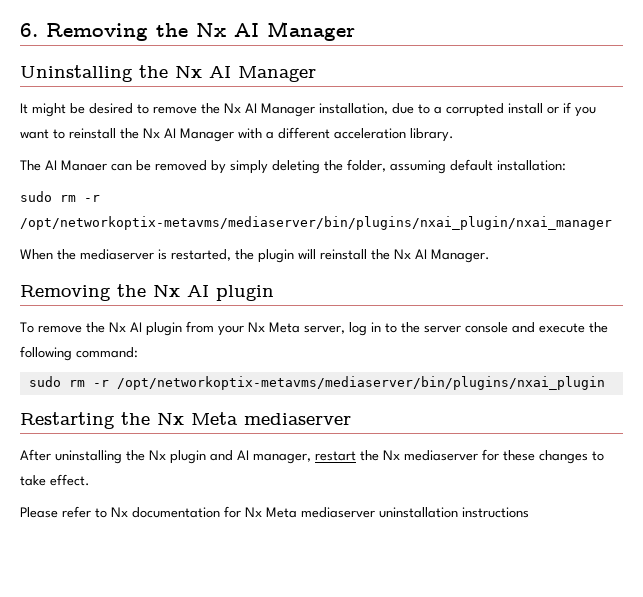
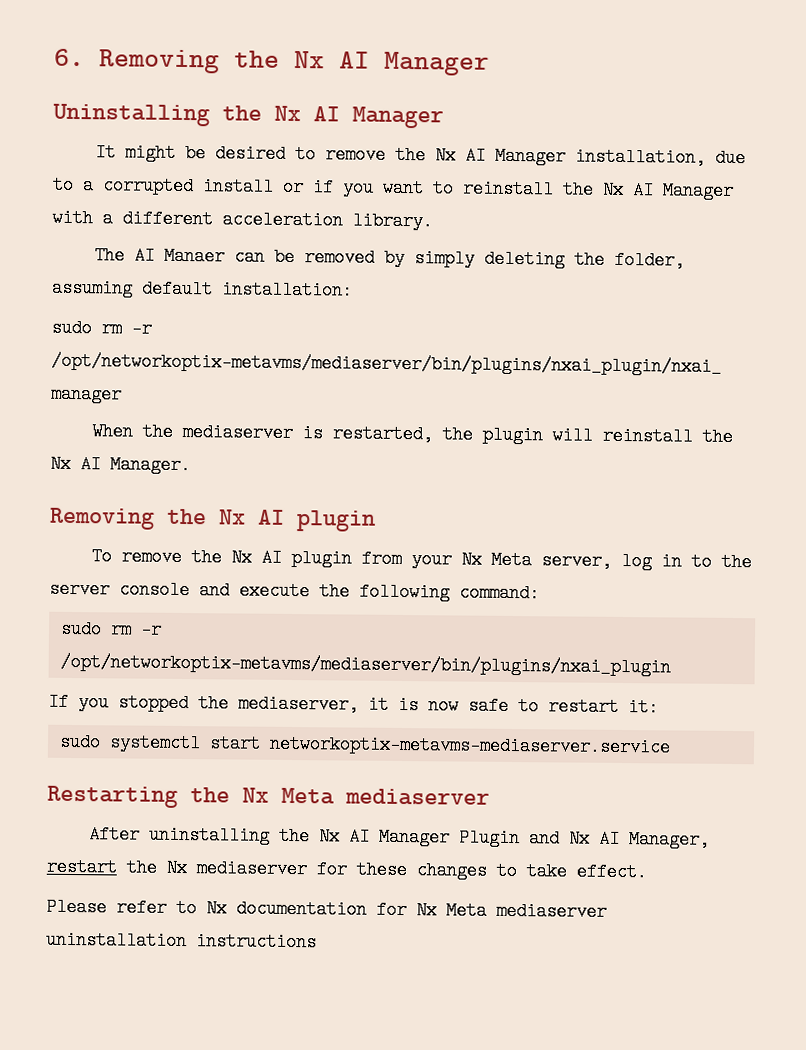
(605, 383) none -> [48,692,659,717] [58,732,671,757] // If you stopped the mediaserver, it is now safe to restart it: // sudo systemctl start networkoptix-metavms-mediaserver.service
[170,450,311,464] plugin and AI manager, -> [349,827,711,849] AI Manager Plugin and Nx AI Manager,

